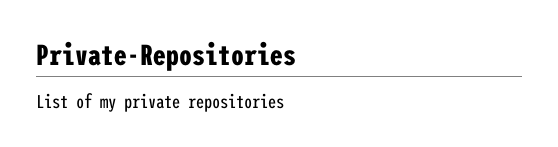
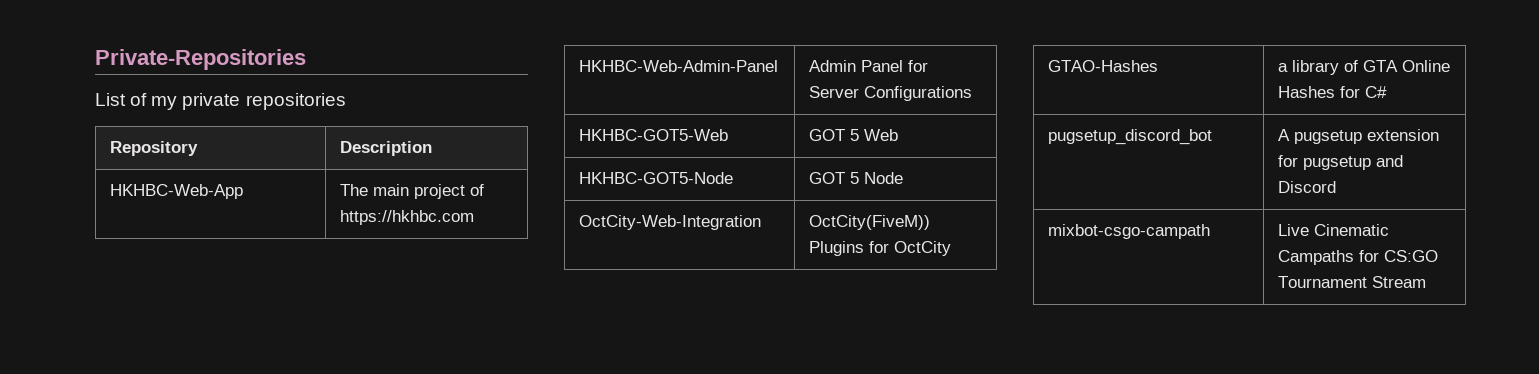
(284, 102) none -> [110,141,199,156] [340,141,433,156] [110,184,244,199] [340,184,485,199] [340,210,475,225] [579,60,779,72] [809,60,929,72] [809,86,973,101] [579,129,729,141] [809,129,899,141] [579,172,734,184] [809,172,904,184] [579,215,762,230] [809,215,931,230] [809,241,952,256] [1048,60,1159,72] [1278,60,1451,75] [1278,86,1388,98] [1048,129,1213,145] [1278,129,1440,144] [1278,155,1404,170] [1278,181,1337,193] [1048,224,1211,239] [1278,224,1390,236] [1278,250,1439,265] [1278,276,1427,288] // Repository | Description // HKHBC-Web-App | The main project of https://hkhbc.com // HKHBC-Web-Admin-Panel | Admin Panel for Server Configurations // HKHBC-GOT5-Web | GOT 5 Web // HKHBC-GOT5-Node | GOT 5 Node // OctCity-Web-Integration | OctCity(FiveM)) Plugins for OctCity // GTAO-Hashes | a library of GTA Online Hashes for C# // pugsetup_discord_bot | A pugsetup extension for pugsetup and Discord // mixbot-csgo-campath | Live Cinematic Campaths for CS:GO Tournament Stream

